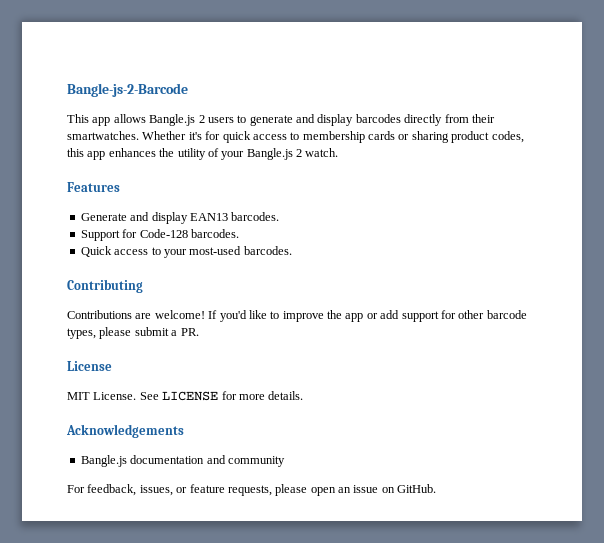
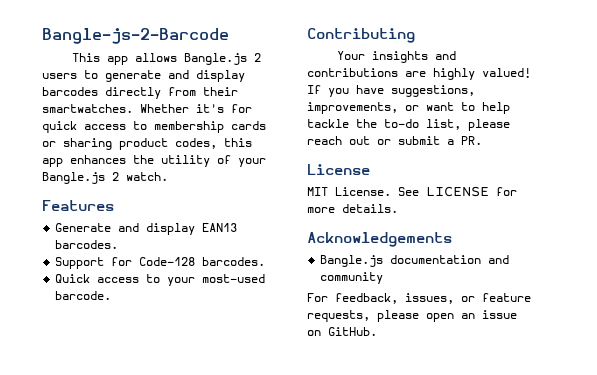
[243,246,292,255] barcodes. -> [55,291,112,300] barcode.
[67,310,527,322] [67,327,132,339] Contributions are welcome! If you'd like to improve the app or add support for other barcode types, please -> [337,51,457,63] [307,68,531,80] [307,85,475,97] [307,102,510,114] [307,119,510,131] [307,136,391,145] Your insights and contributions are highly valued! If you have suggestions, improvements, or want to help tackle the to-do list, please reach out or

